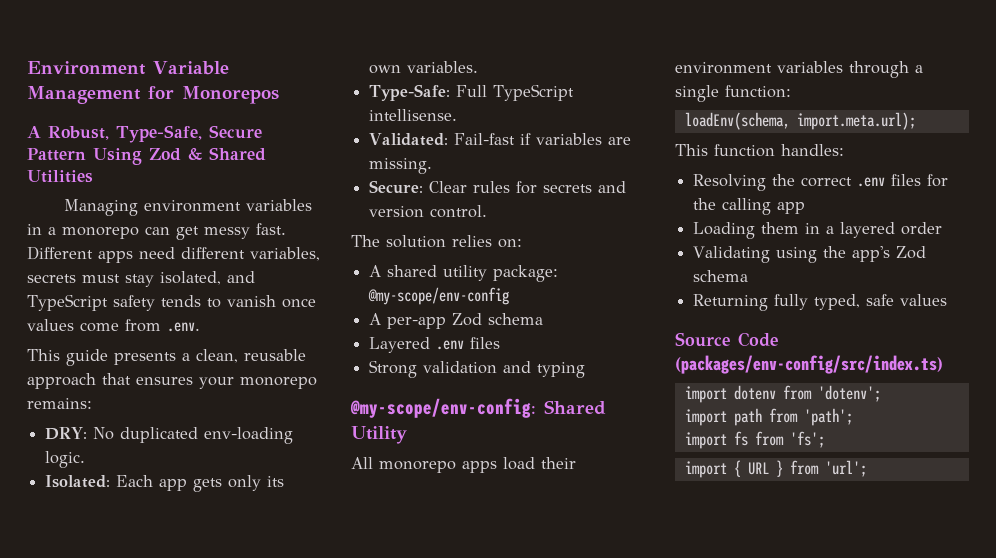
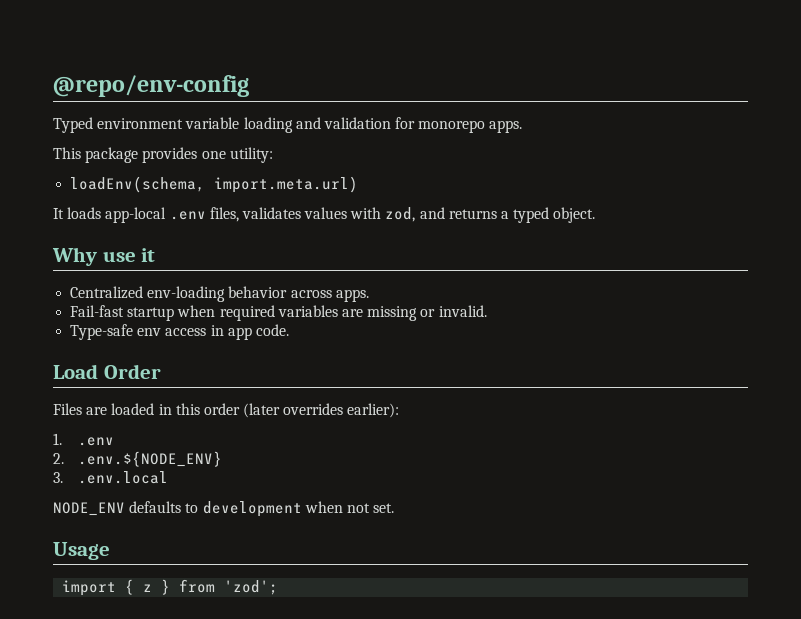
[27,61,229,75] [27,86,279,104] [27,125,262,143] [27,147,266,165] [27,170,93,183] [63,199,312,216] [27,223,286,240] [27,246,320,263] [27,271,255,287] [27,294,316,311] [27,319,200,332] [27,349,306,366] [27,373,317,389] [27,398,92,409] [45,427,294,444] [45,451,86,468] [45,475,285,492] [369,61,479,74] [369,84,575,101] [369,109,458,121] [369,133,632,146] [369,158,433,174] [369,180,627,194] [369,205,488,218] [351,235,522,248] [369,265,559,282] [368,287,510,305] [369,313,544,329] [369,337,501,353] [369,360,586,378] [350,398,606,418] [351,426,407,444] [351,457,576,473] [675,61,923,78] [675,85,791,102] [684,112,916,130] [675,144,844,157] [693,174,949,191] [693,198,806,215] [693,222,943,239] [693,246,927,263] [693,270,749,282] [693,294,948,311] [675,332,779,347] [675,355,943,374] [684,385,881,403] [684,408,853,426] [684,431,825,449] Environment Variable Management for Monorepos // A Robust, Type-Safe, Secure Pattern Using Zod & Shared Utilities // Managing environment variables in a monorepo can get messy fast. Different apps need different variables, secrets must stay isolated, and TypeScript safety tends to vanish once values come from .env. // This guide presents a clean, reusable approach that ensures your monorepo remains: // DRY: No duplicated env-loading logic. // Isolated: Each app gets only its own variables. // Type-Safe: Full TypeScript intellisense. // Validated: Fail-fast if variables are missing. // Secure: Clear rules for secrets and version control. // The solution relies on: // A shared utility package: @my-scope/env-config // A per-app Zod schema // Layered .env files // Strong validation and typing // @my-scope/env-config: Shared Utility // All monorepo apps load their environment variables through a single function: // loadEnv(schema, import.meta.url); // This function handles: // Resolving the correct .env files for the calling app // Loading them in a layered order // Validating using the app's Zod schema // Returning fully typed, safe values // Source Code (packages/env-config/src/index.ts) // import dotenv from 'dotenv'; // import path from 'path'; // import fs from 'fs'; -> [53,75,249,97] [53,117,523,133] [53,147,273,163] [70,176,359,193] [53,207,596,223] [52,247,156,266] [70,286,369,302] [70,305,487,321] [70,324,289,340] [53,364,161,379] [53,403,400,418] [53,433,115,446] [53,451,223,467] [53,471,169,484] [53,501,395,517] [53,542,110,560] @repo/env-config // Typed environment variable loading and validation for monorepo apps. // This package provides one utility: // loadEnv(schema, import.meta.url) // It loads app-local .env files, validates values with zod, and returns a typed object. // Why use it // Centralized env-loading behavior across apps. // Fail-fast startup when required variables are missing or invalid. // Type-safe env access in app code. // Load Order // Files are loaded in this order (later overrides earlier): // 1. .env // 2. .env.${NODE_ENV} // 3. .env.local // NODE_ENV defaults to development when not set. // Usage
[747,462,769,475] URL -> [143,584,153,592] z
[824,460,867,477] 'url'; -> [224,580,279,595] 'zod';

